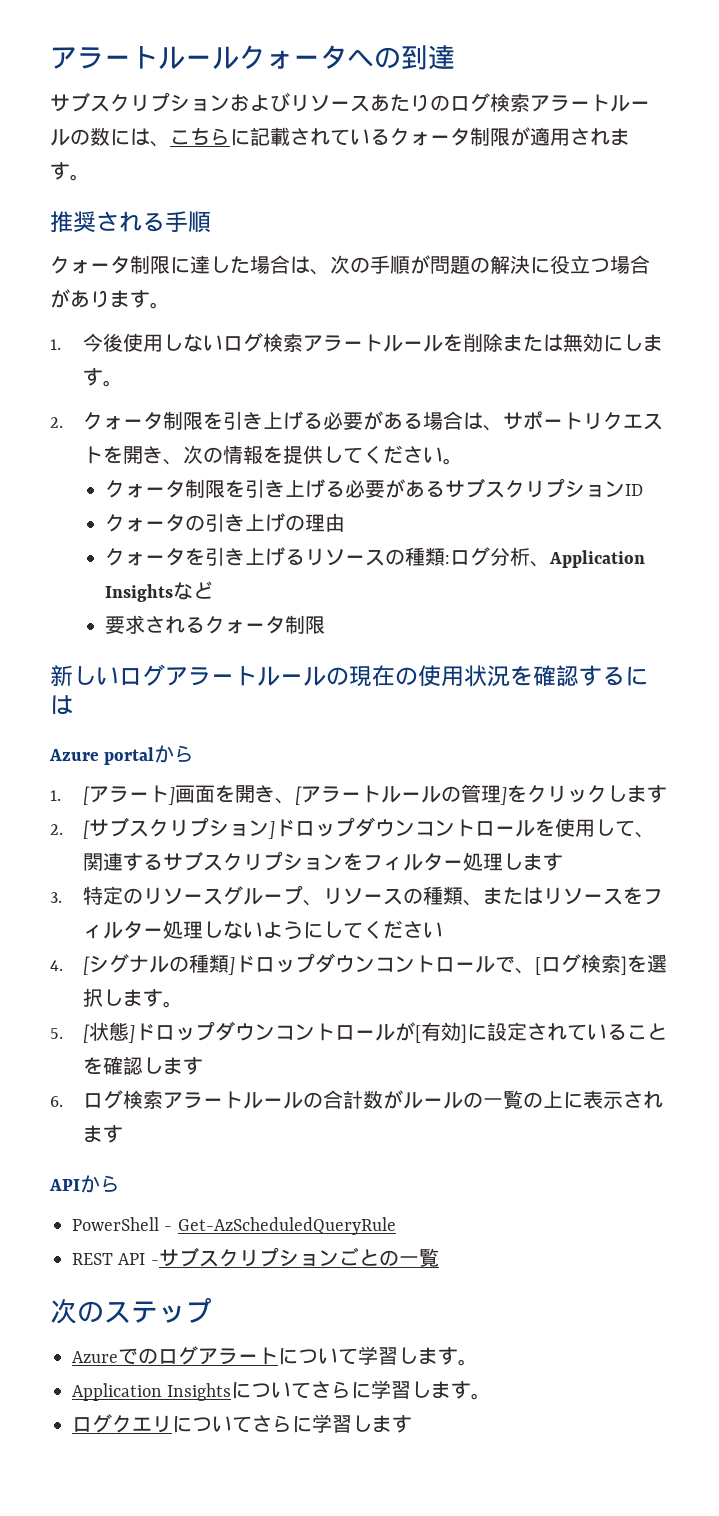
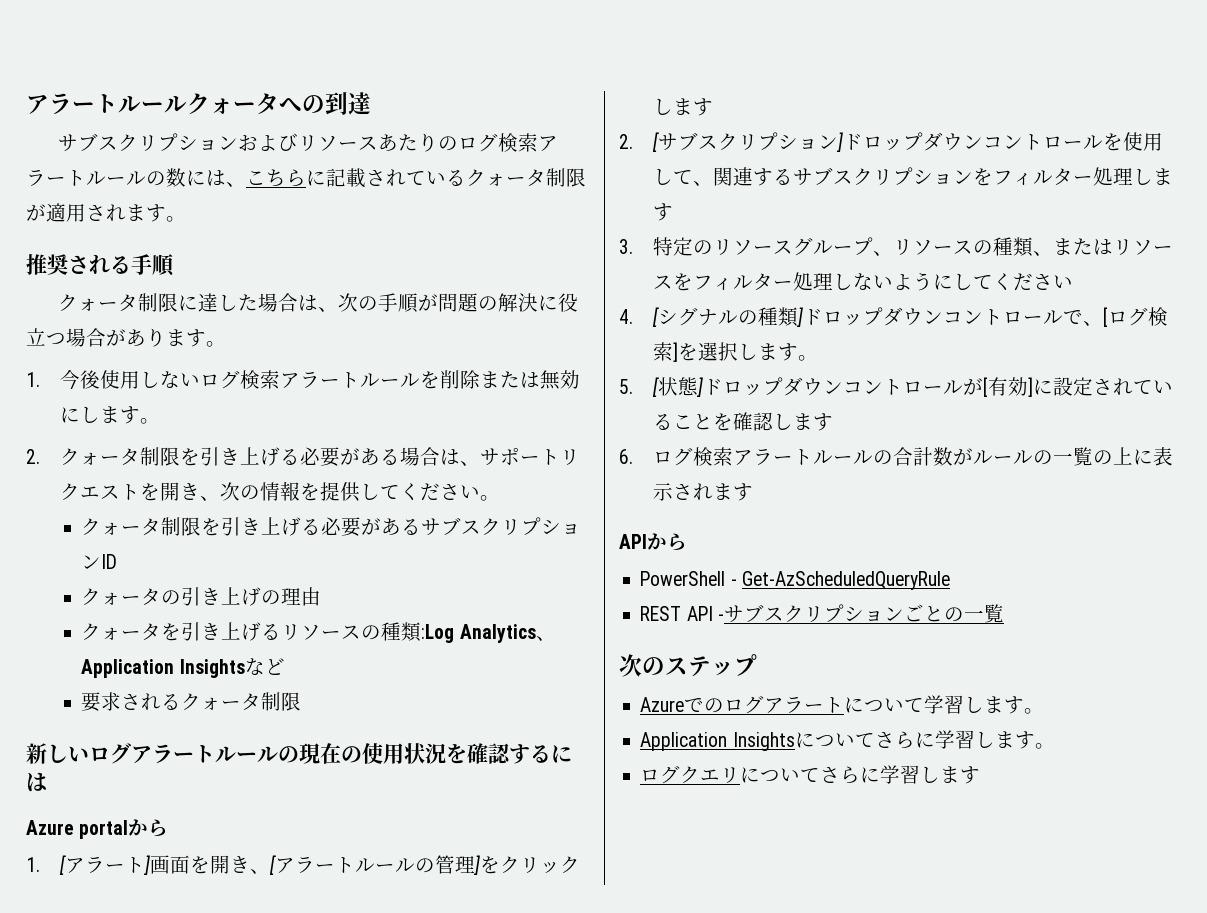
[445,547,531,566] :ログ分析 -> [421,624,536,643] :Log Analytics

